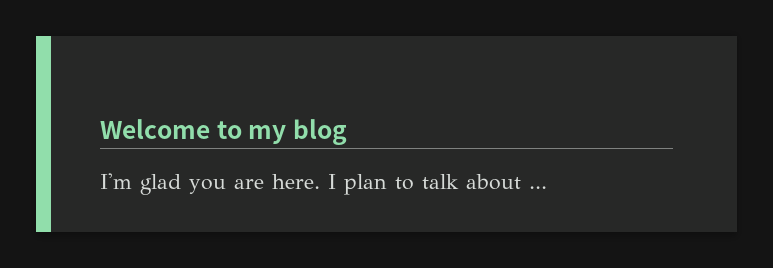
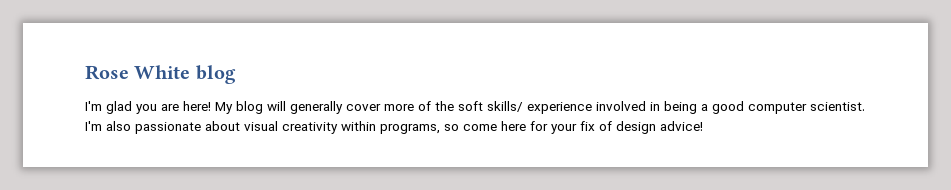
[100,119,287,144] Welcome to my -> [85,65,191,80] Rose White
[272,174,547,195] here. I plan to talk about ... -> [183,101,865,114] [85,121,703,134] here! My blog will generally cover more of the soft skills/ experience involved in being a good computer scientist. I'm also passionate about visual creativity within programs, so come here for your fix of design advice!

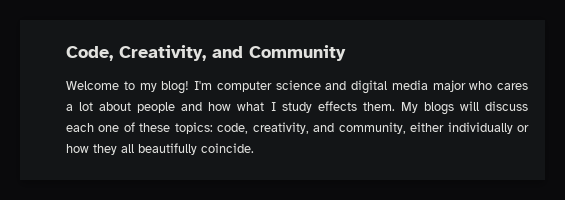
[85,65,236,84] [85,101,865,114] [85,121,703,134] Rose White blog // I'm glad you are here! My blog will generally cover more of the soft skills/ experience involved in being a good computer scientist. I'm also passionate about visual creativity within programs, so come here for your fix of design advice! -> [66,45,346,61] [66,80,528,94] [66,101,528,115] [66,122,529,134] [66,143,254,155] Code, Creativity, and Community // Welcome to my blog! I'm computer science and digital media major who cares a lot about people and how what I study effects them. My blogs will discuss each one of these topics: code, creativity, and community, either individually or how they all beautifully coincide.

